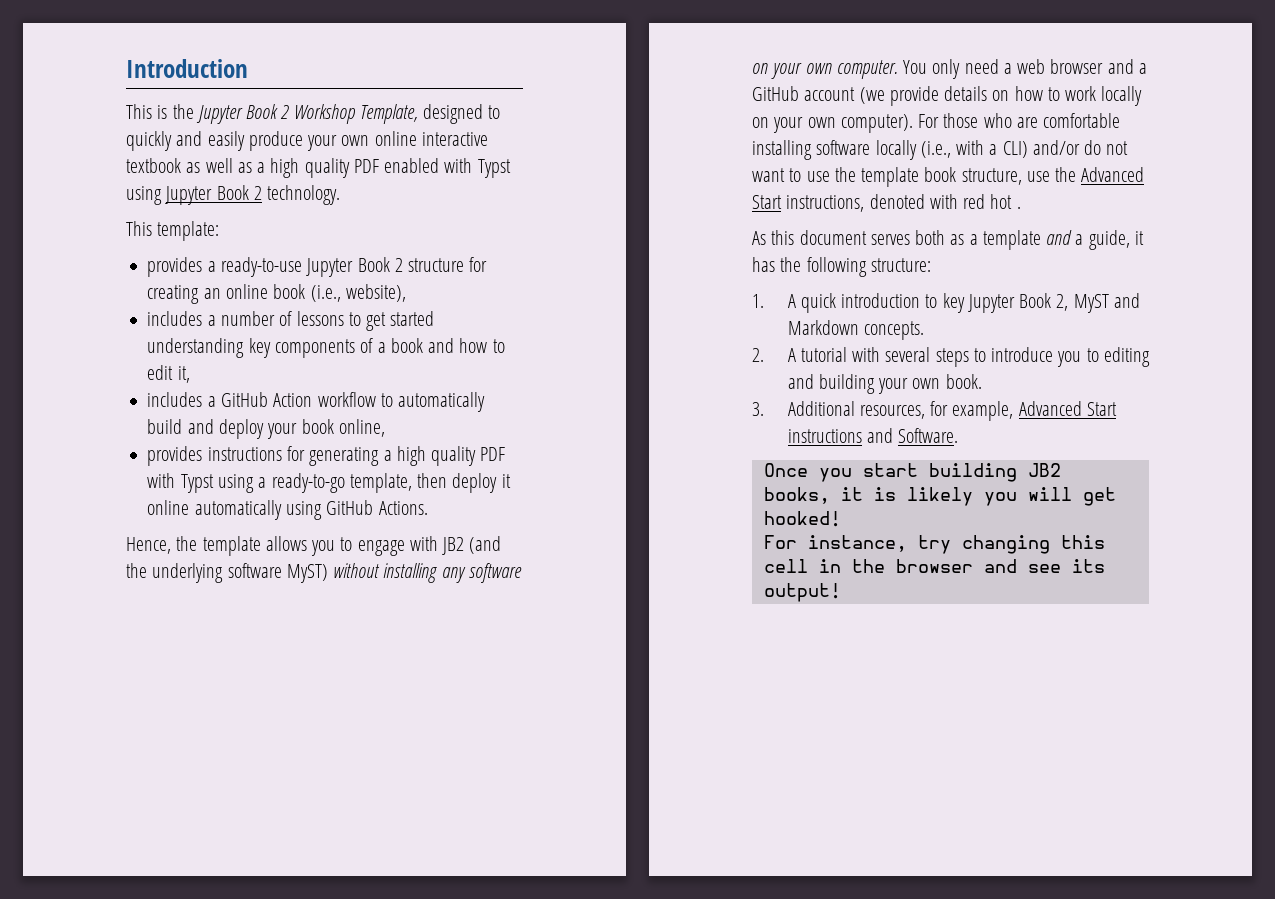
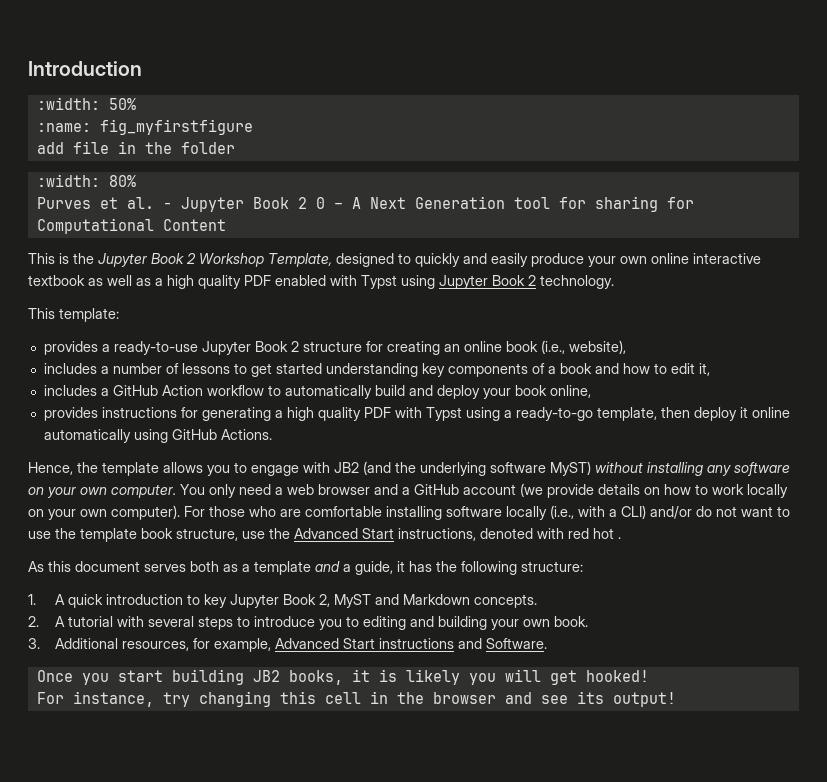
(248, 68) none -> [36,97,136,110] [36,119,253,135] [36,141,235,154] [36,174,136,187] [36,196,694,212] [36,218,226,234] // :width: 50% // :name: fig_myfirstfigure // add file in the folder // :width: 80% // Purves et al. - Jupyter Book 2 0 – A Next Generation tool for sharing for Computational Content

